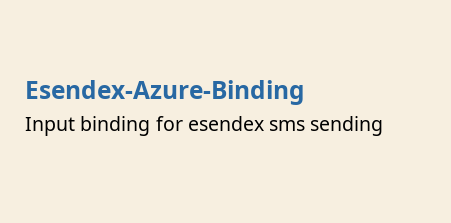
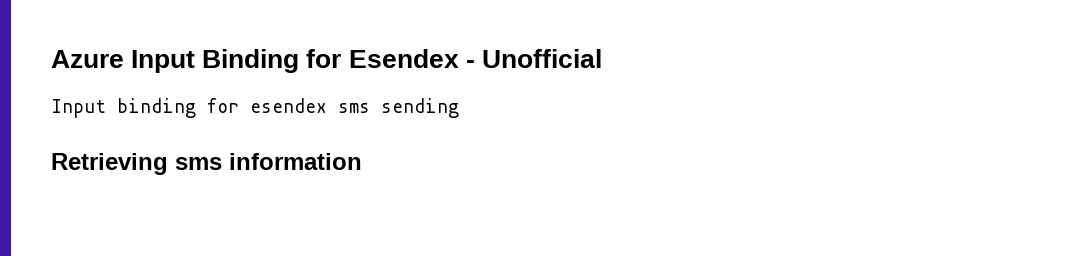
[25,80,305,105] Esendex-Azure-Binding -> [51,49,602,73] Azure Input Binding for Esendex - Unofficial
(384, 126) none -> [51,153,362,175] // Retrieving sms information

